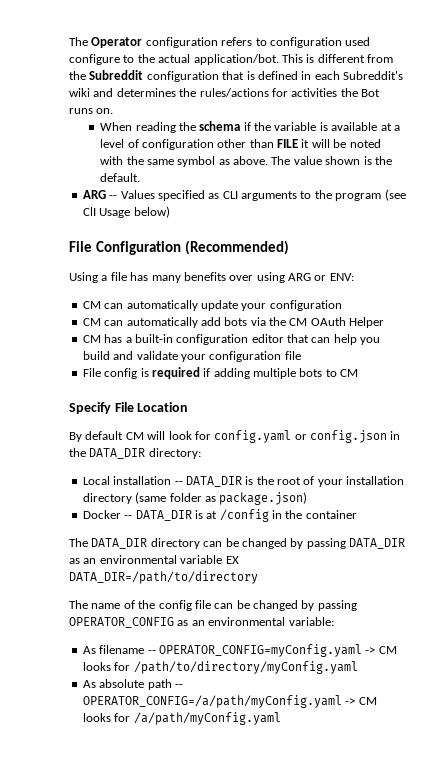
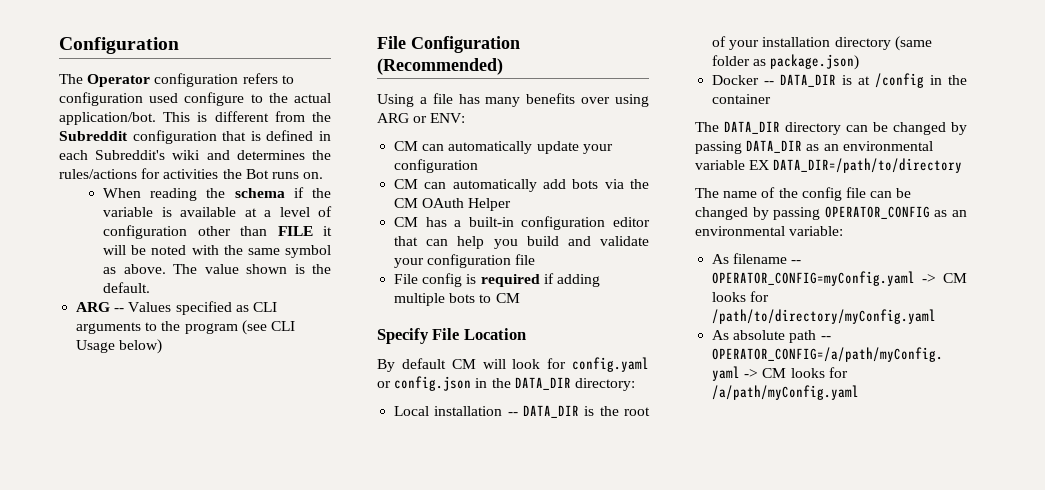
(69, 41) none -> [59,37,179,54] Configuration //
[82,207,96,216] ClI -> [270,321,295,331] CLI

